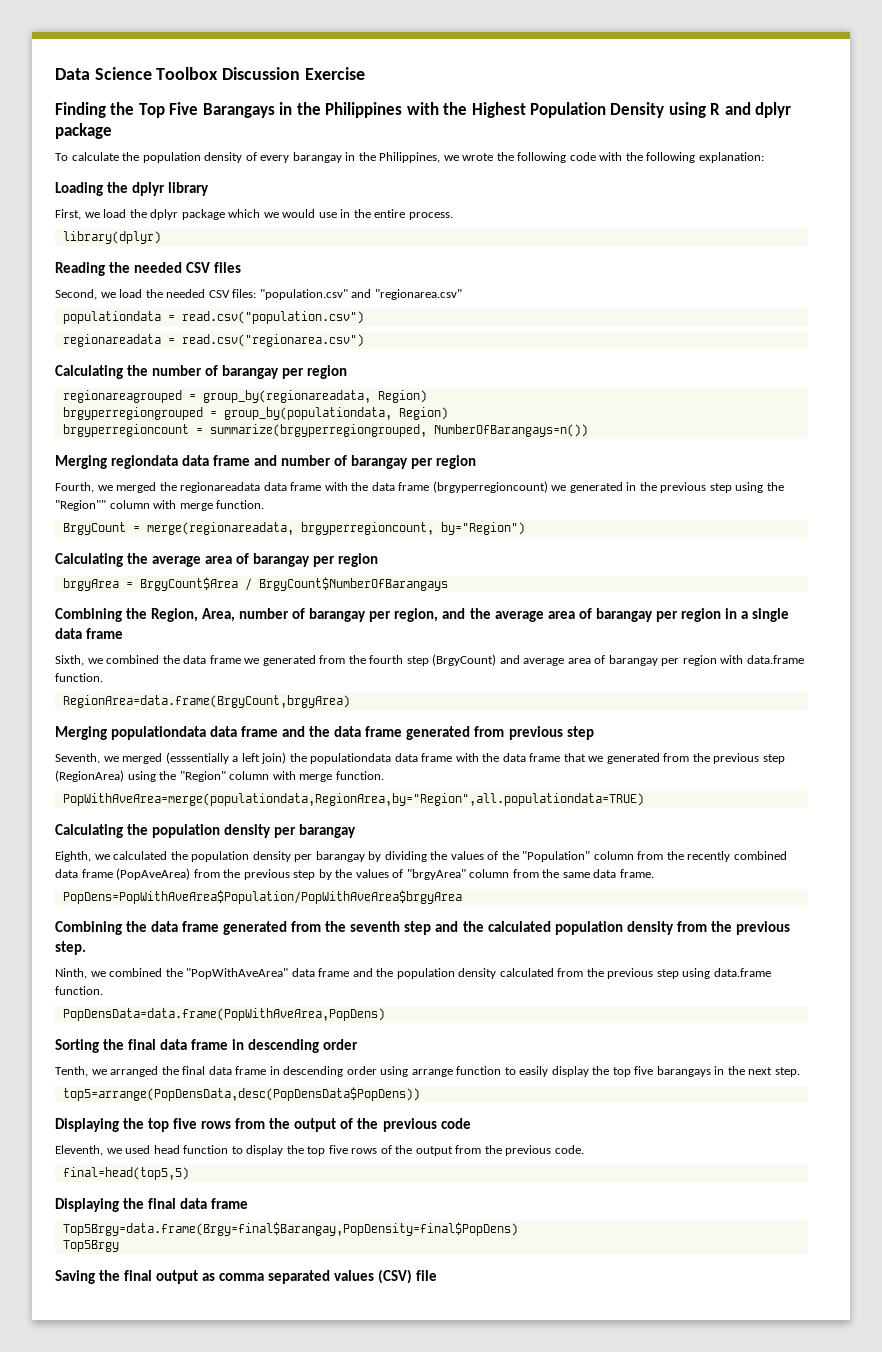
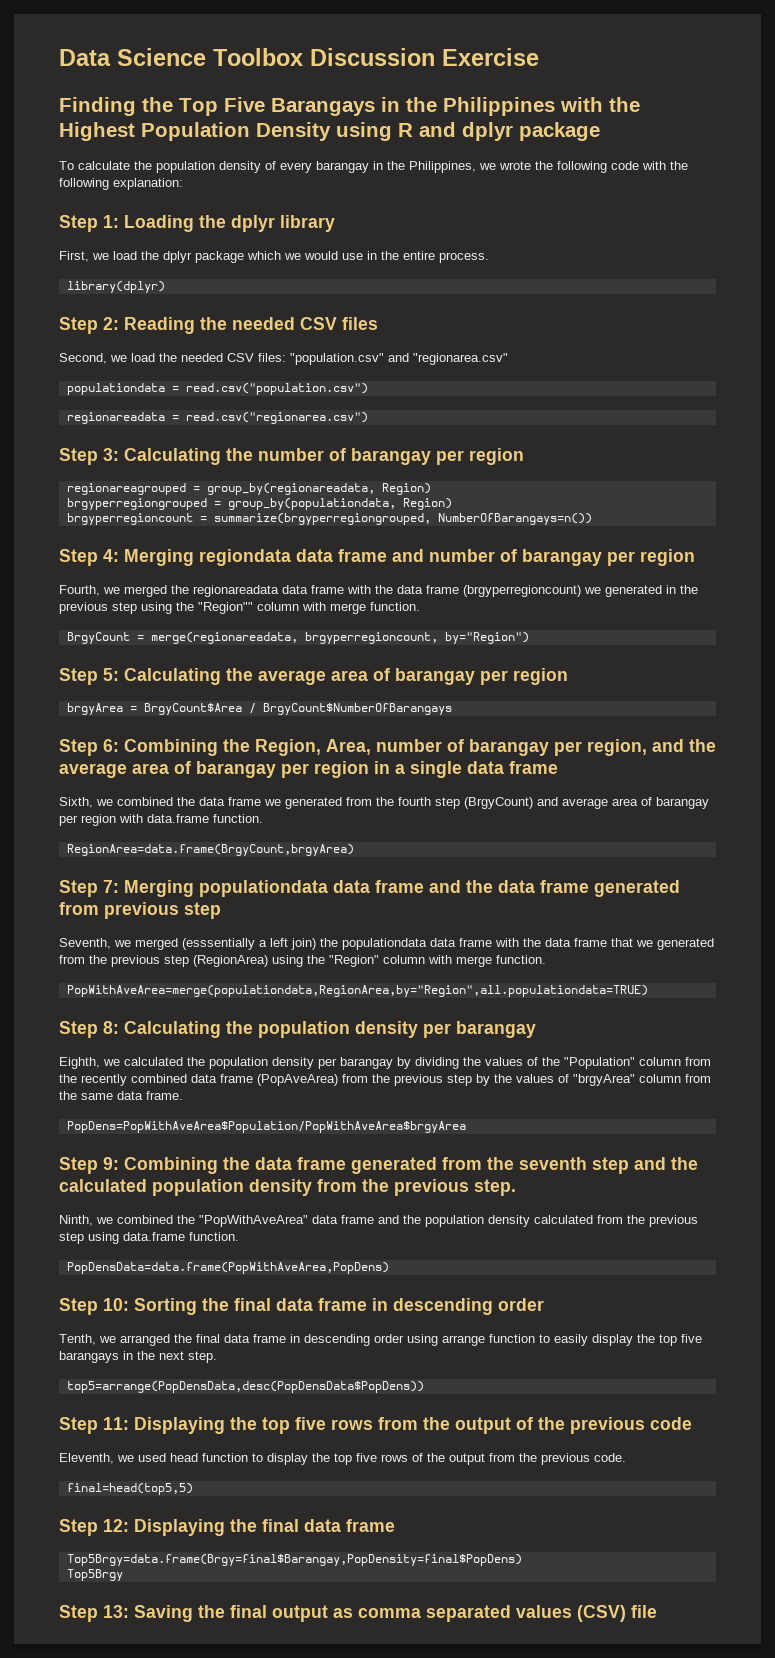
(764, 157) none -> [59,215,119,232] Step 1:
(161, 237) none -> [59,317,119,334] Step 2:
(364, 340) none -> [59,448,119,465] Step 3:
(588, 430) none -> [59,549,119,566] Step 4:
(525, 528) none -> [59,668,119,685] Step 5:
(448, 584) none -> [59,739,119,756] Step 6:
(350, 701) none -> [59,880,119,897] Step 7:
(644, 799) none -> [59,1021,119,1038] Step 8:
(462, 897) none -> [59,1157,119,1174] Step 9:
(385, 1014) none -> [59,1298,129,1315] Step 10:
(420, 1094) none -> [59,1417,129,1434] Step 11:
(189, 1173) none -> [59,1519,129,1536] Step 12:
(119, 1246) none -> [59,1605,129,1622] Step 13:

